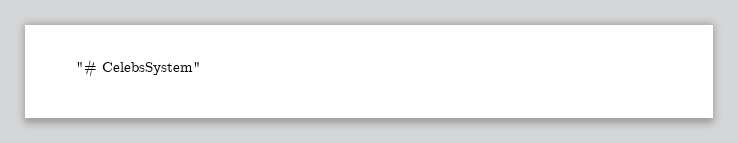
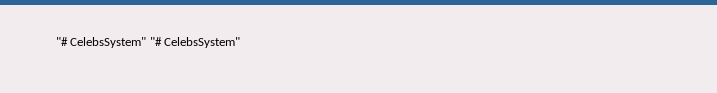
[76,59,201,78] "# CelebsSystem" -> [56,37,241,48] "# CelebsSystem" "# CelebsSystem"

